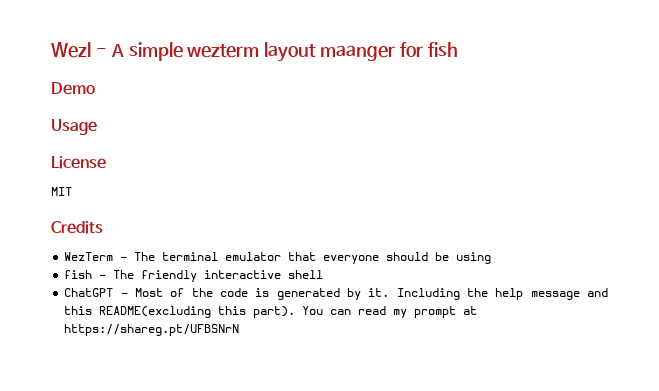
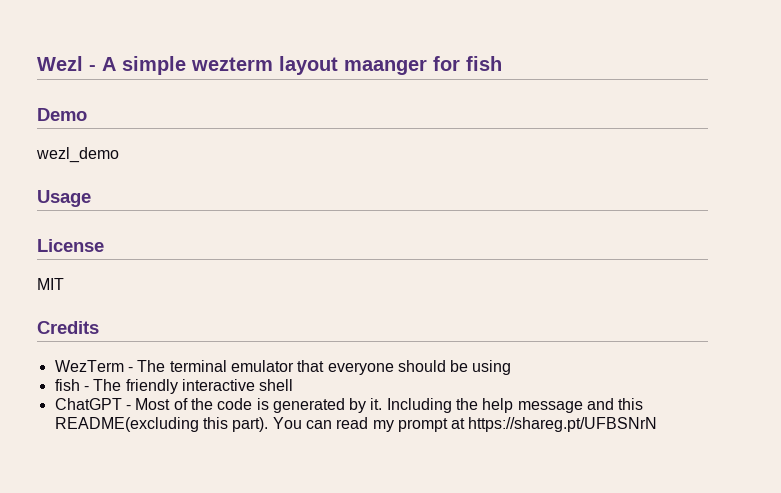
(95, 88) none -> [36,147,119,163] // wezl_demo

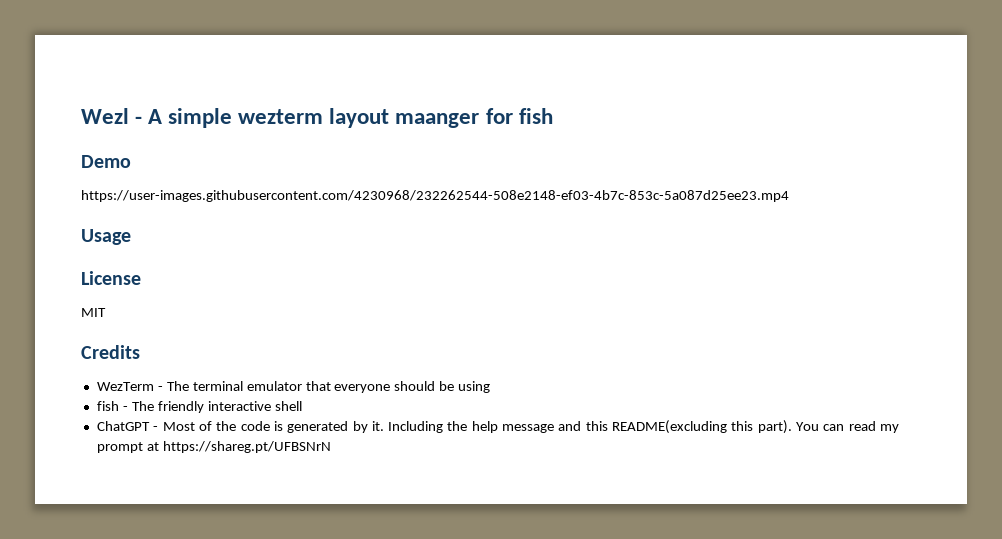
[36,147,119,163] wezl_demo -> [81,190,789,202] https://user-images.githubusercontent.com/4230968/232262544-508e2148-ef03-4b7c-853c-5a087d25ee23.mp4

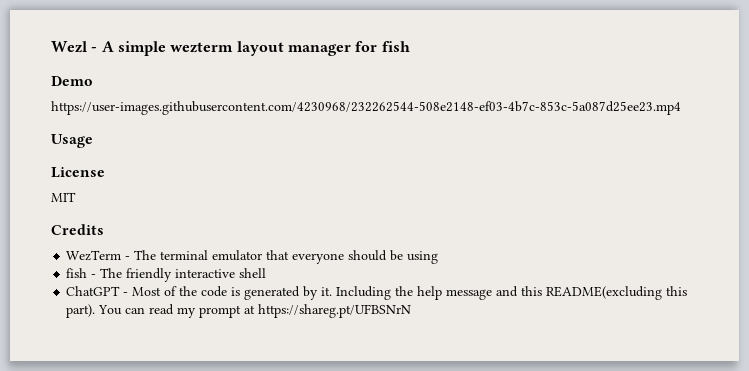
[395,113,480,128] maanger -> [287,44,351,56] manager

